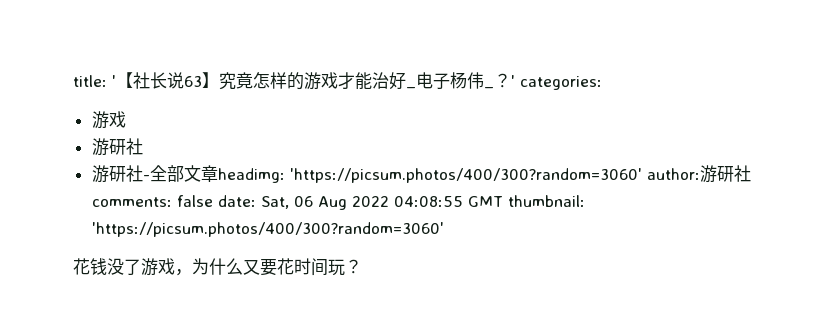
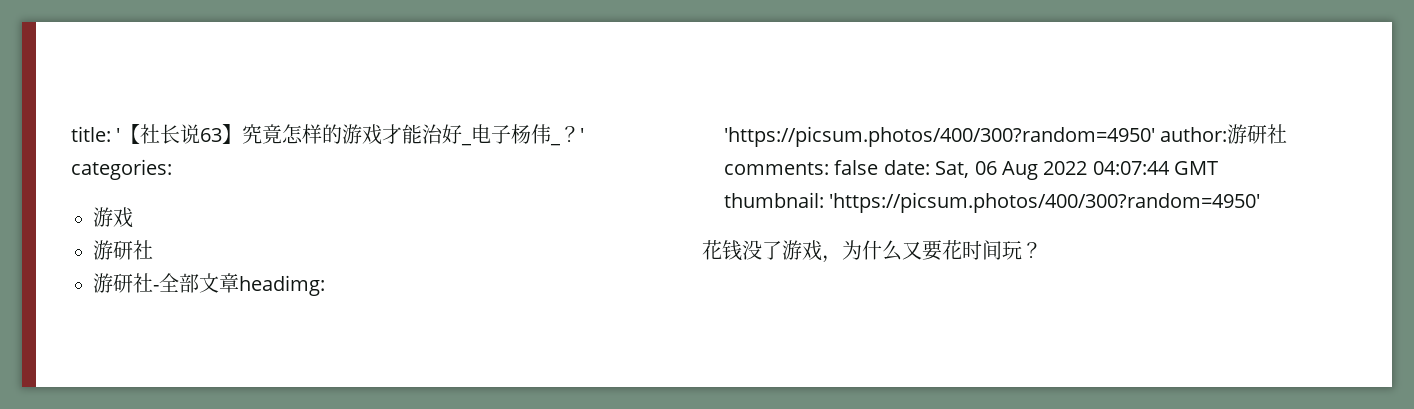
[289,168,642,183] 'https://picsum.photos/400/300?random=3060' -> [724,126,1155,147] 'https://picsum.photos/400/300?random=4950'
[393,196,463,207] 04:08:55 -> [1092,161,1170,175] 04:07:44
[91,222,444,237] 'https://picsum.photos/400/300?random=3060' -> [829,192,1261,213] 'https://picsum.photos/400/300?random=4950'

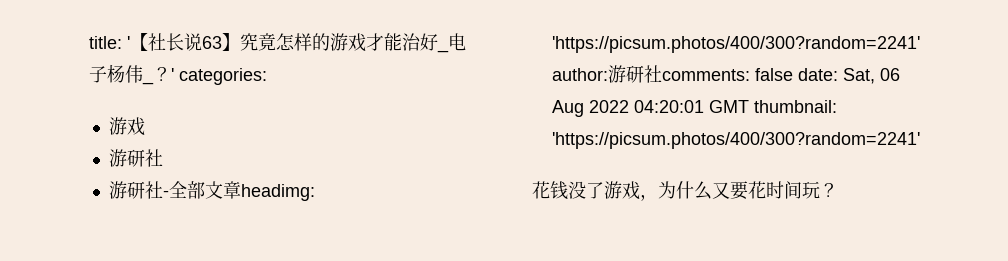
[724,126,1155,147] 'https://picsum.photos/400/300?random=4950' -> [551,36,920,53] 'https://picsum.photos/400/300?random=2241'
[1092,161,1170,175] 04:07:44 -> [633,100,704,113] 04:20:01
[829,192,1261,213] 'https://picsum.photos/400/300?random=4950' -> [551,132,920,149] 'https://picsum.photos/400/300?random=2241'

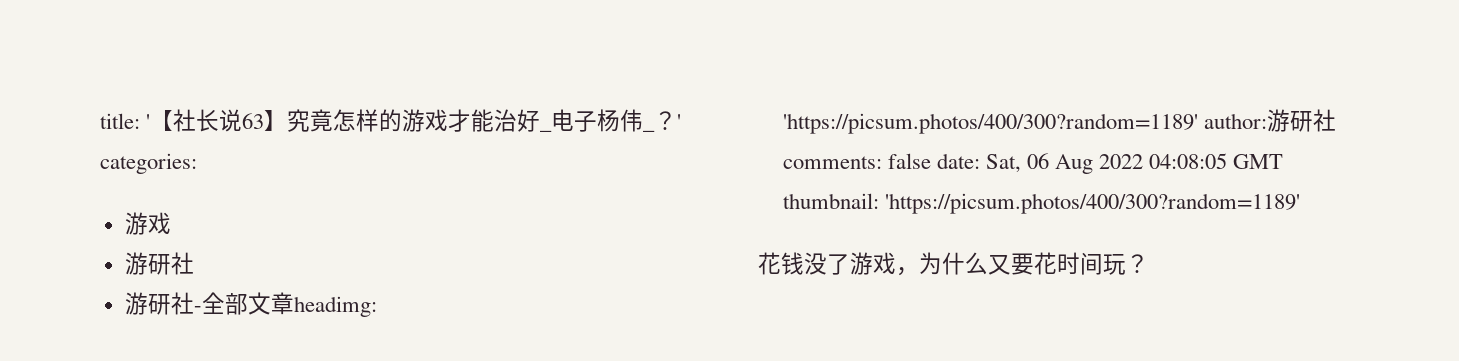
[551,36,920,53] 'https://picsum.photos/400/300?random=2241' -> [782,113,1198,134] 'https://picsum.photos/400/300?random=1189'
[633,100,704,113] 04:20:01 -> [1149,153,1228,169] 04:08:05
[551,132,920,149] 'https://picsum.photos/400/300?random=2241' -> [884,193,1300,214] 'https://picsum.photos/400/300?random=1189'

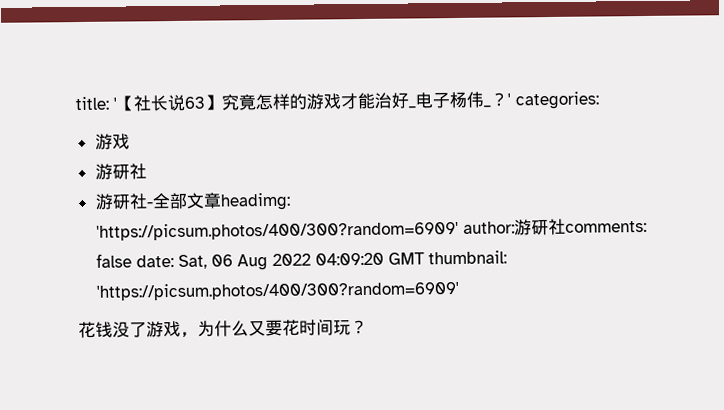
[782,113,1198,134] 'https://picsum.photos/400/300?random=1189' -> [95,220,459,241] 'https://picsum.photos/400/300?random=6909'
[1149,153,1228,169] 04:08:05 -> [314,252,384,266] 04:09:20
[884,193,1300,214] 'https://picsum.photos/400/300?random=1189' -> [95,280,459,301] 'https://picsum.photos/400/300?random=6909'

